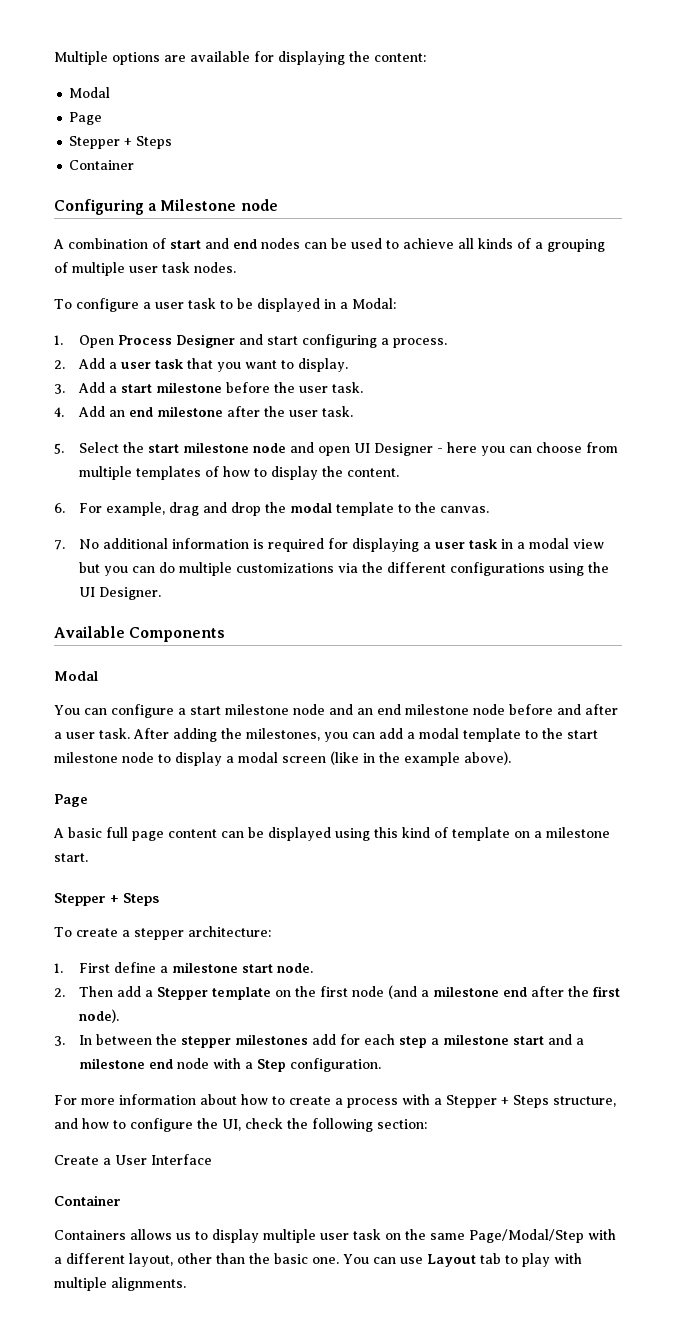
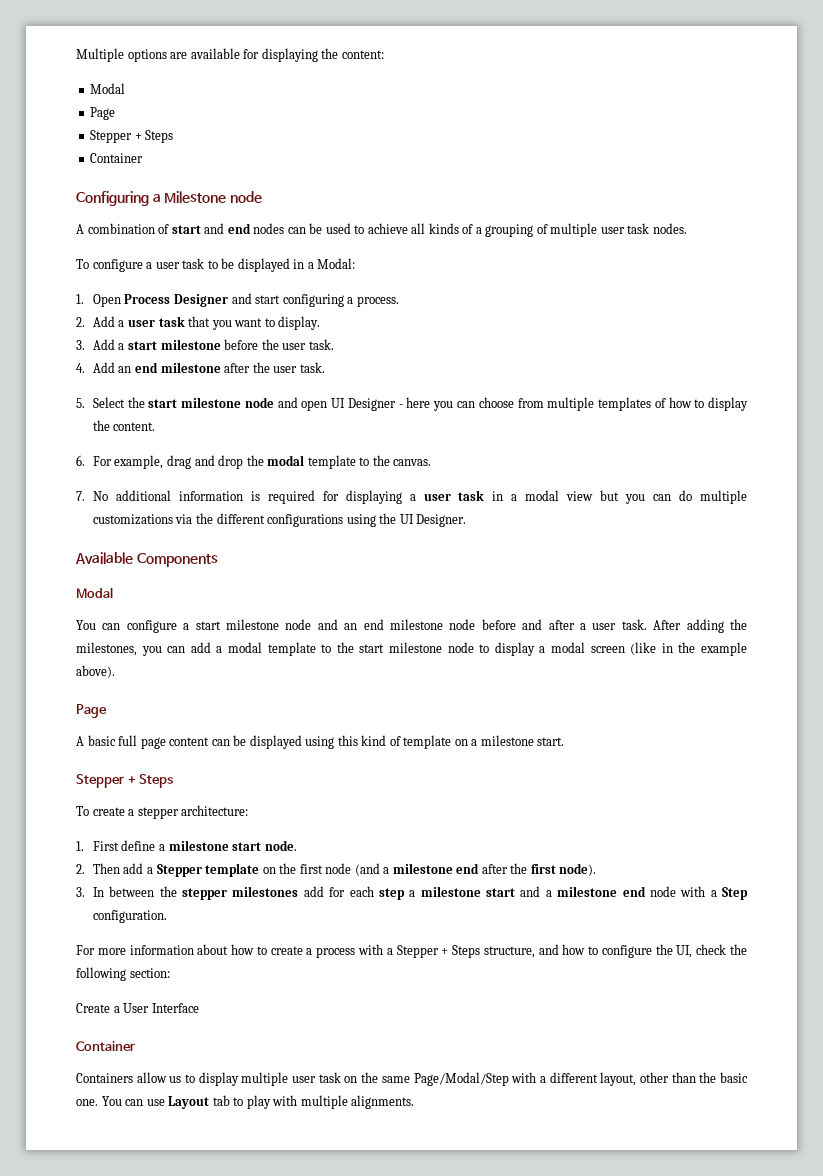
[130,1229,172,1240] allows -> [136,1072,167,1083] allow

